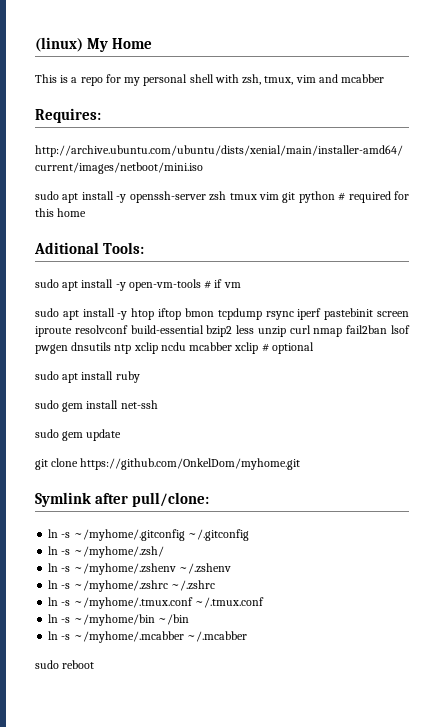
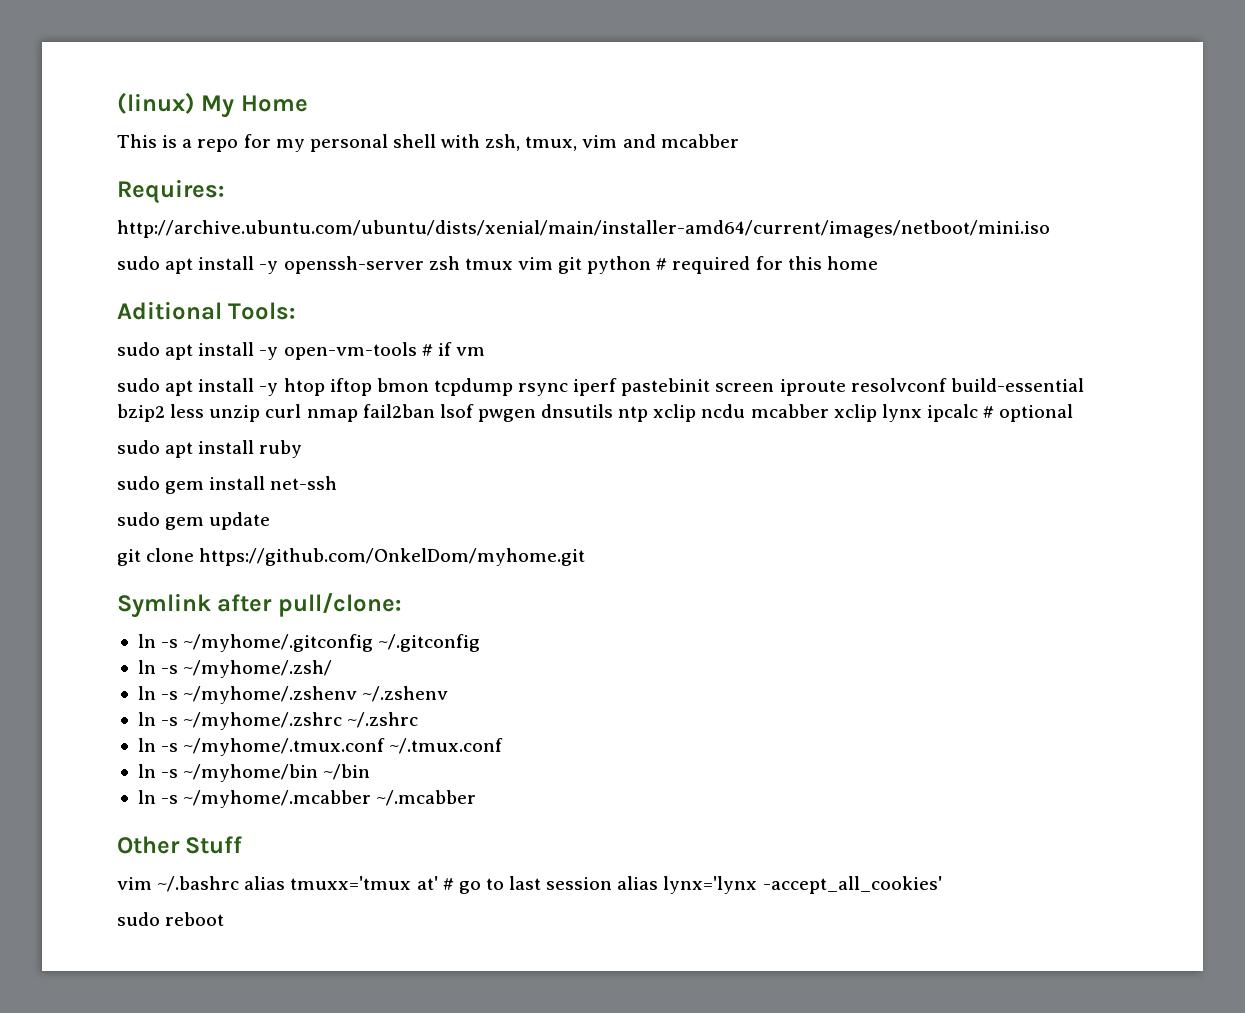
(259, 348) none -> [881,404,978,422] lynx ipcalc
(247, 636) none -> [117,836,243,854] [117,876,942,894] // Other Stuff // vim ~/.bashrc alias tmuxx='tmux at' # go to last session alias lynx='lynx -accept_all_cookies'

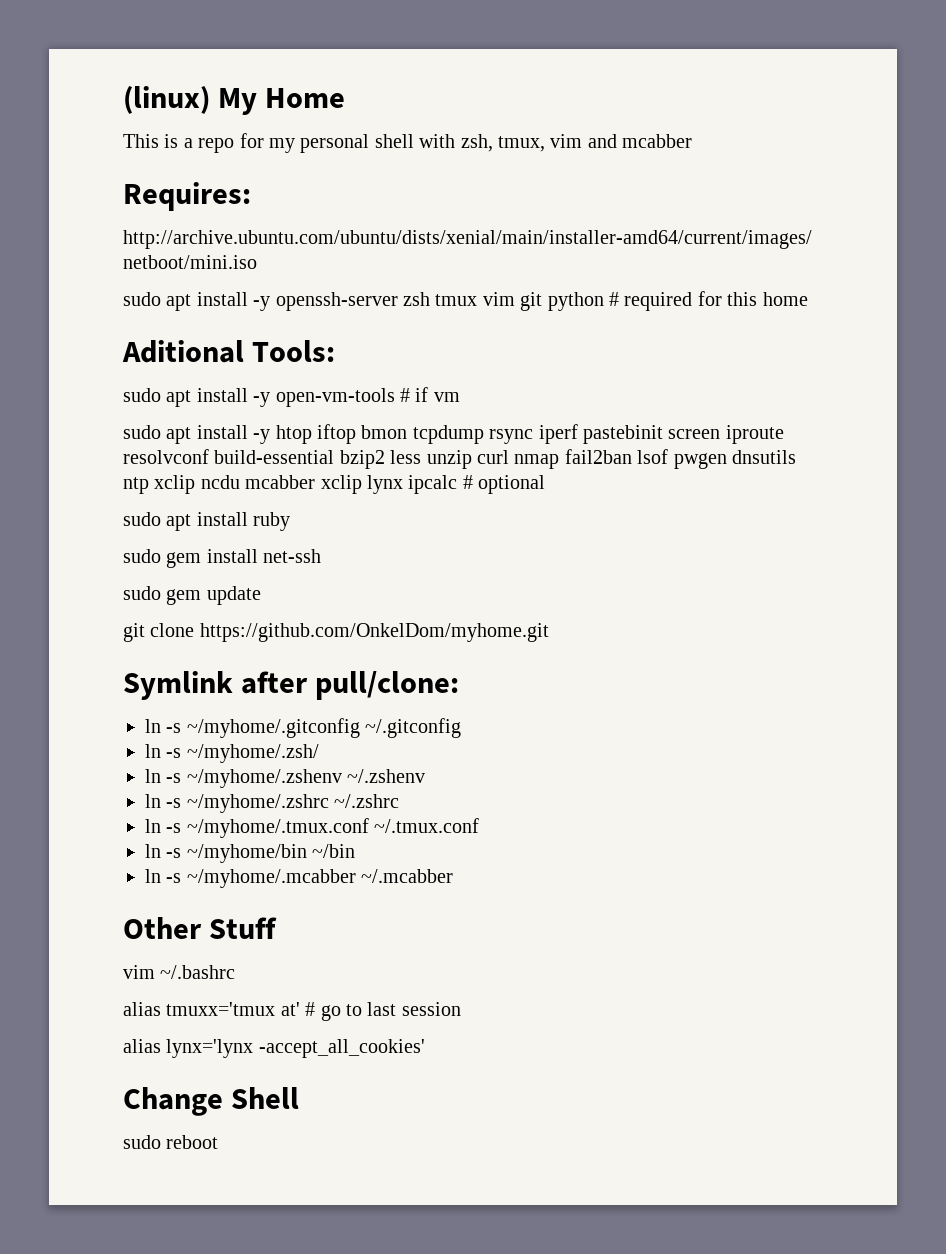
(240, 884) none -> (236, 972) //
(613, 883) none -> (461, 1009) //
(942, 885) none -> [123,1087,300,1116] // Change Shell

